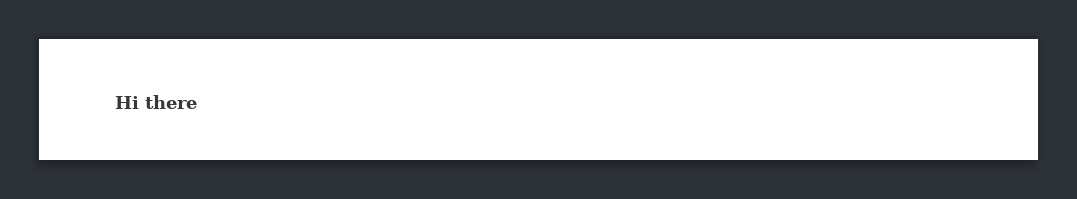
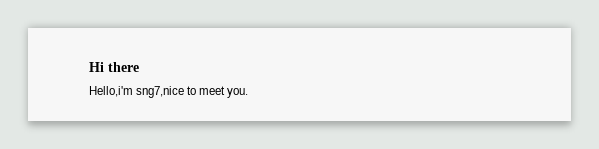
(197, 102) none -> [89,86,249,98] // Hello,i'm sng7,nice to meet you.

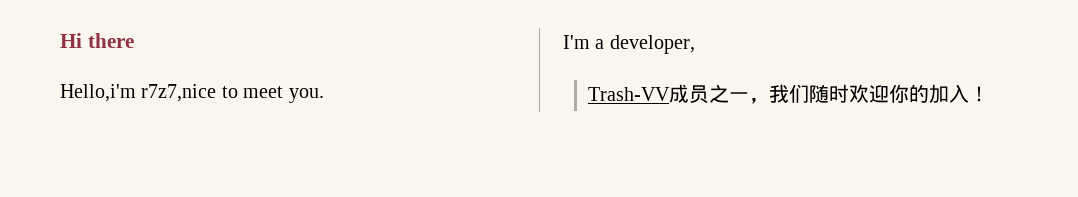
[136,86,185,98] sng7,nice -> [141,84,217,102] r7z7,nice
(249, 93) none -> [563,35,695,54] [588,84,990,104] // I'm a developer, // Trash-VV成员之一，我们随时欢迎你的加入！

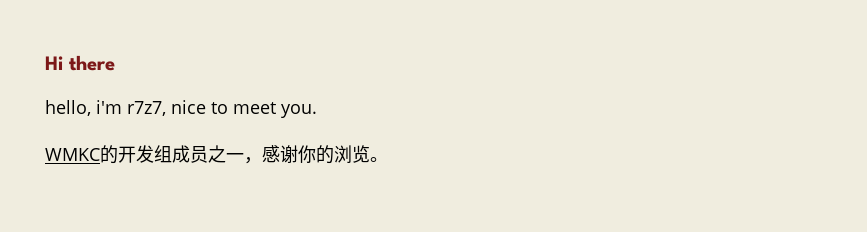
[60,84,217,102] Hello,i'm r7z7,nice -> [45,100,206,116] hello, i'm r7z7, nice
[563,35,695,54] [588,84,990,104] I'm a developer, // Trash-VV成员之一，我们随时欢迎你的加入！ -> [45,145,388,164] WMKC的开发组成员之一，感谢你的浏览。

